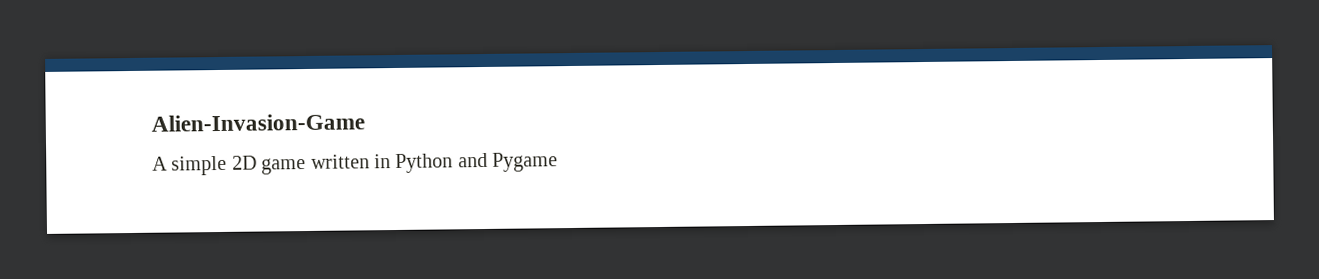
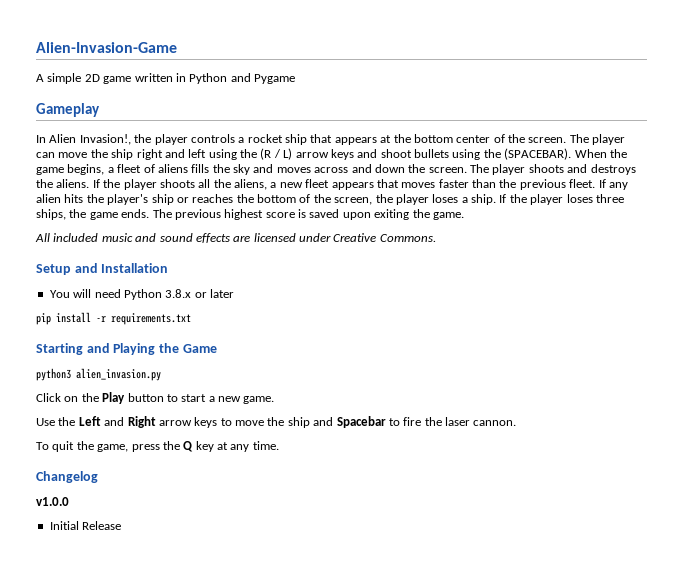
(559, 162) none -> [36,103,100,117] [36,134,626,145] [36,148,627,160] [36,164,636,175] [36,179,628,190] [36,194,624,205] [36,209,464,220] [35,233,436,243] [36,263,169,275] [49,289,234,300] [36,312,191,325] [36,343,217,355] [36,368,161,381] [36,392,275,404] [36,416,517,428] [36,441,279,452] [36,471,98,483] [36,497,69,506] [49,521,122,530] // Gameplay // In Alien Invasion!, the player controls a rocket ship that appears at the bottom center of the screen. The player can move the ship right and left using the (R / L) arrow keys and shoot bullets using the (SPACEBAR). When the game begins, a fleet of aliens fills the sky and moves across and down the screen. The player shoots and destroys the aliens. If the player shoots all the aliens, a new fleet appears that moves faster than the previous fleet. If any alien hits the player's ship or reaches the bottom of the screen, the player loses a ship. If the player loses three ships, the game ends. The previous highest score is saved upon exiting the game. // All included music and sound effects are licensed under Creative Commons. // Setup and Installation // You will need Python 3.8.x or later // pip install -r requirements.txt // Starting and Playing the Game // python3 alien_invasion.py // Click on the Play button to start a new game. // Use the Left and Right arrow keys to move the ship and Spacebar to fire the laser cannon. // To quit the game, press the Q key at any time. // Changelog // v1.0.0 // Initial Release

